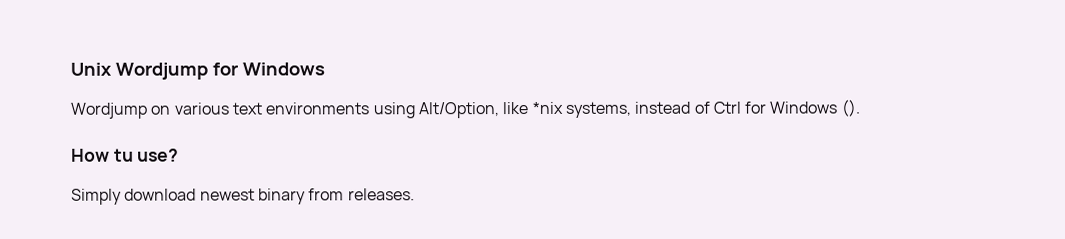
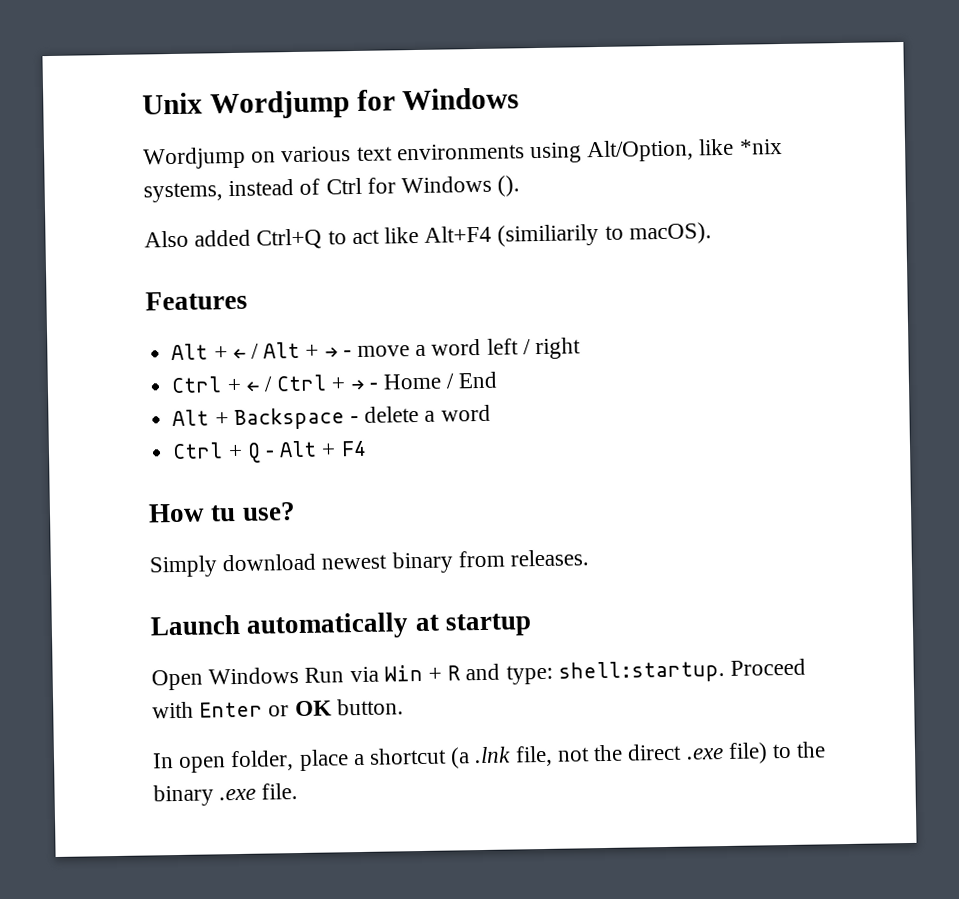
(860, 108) none -> [144,222,712,250] [145,290,248,311] [171,337,582,361] [171,371,498,394] [172,404,491,431] [172,440,367,463] // Also added Ctrl+Q to act like Alt+F4 (similiarily to macOS). // Features // Alt + ← / Alt + → - move a word left / right // Ctrl + ← / Ctrl + → - Home / End // Alt + Backspace - delete a word // Ctrl + Q - Alt + F4
(415, 194) none -> [150,612,532,640] [151,658,807,691] [152,698,404,719] [152,741,827,773] [153,783,299,807] // Launch automatically at startup // Open Windows Run via Win + R and type: shell:startup. Proceed with Enter or OK button. // In open folder, place a shortcut (a .lnk file, not the direct .exe file) to the binary .exe file.

